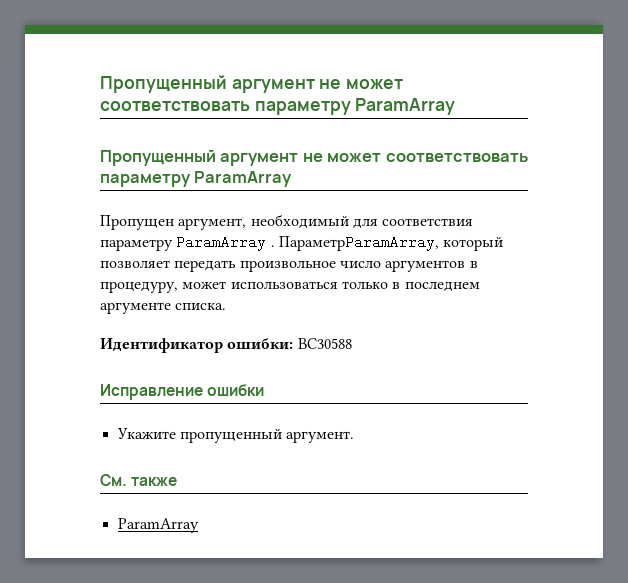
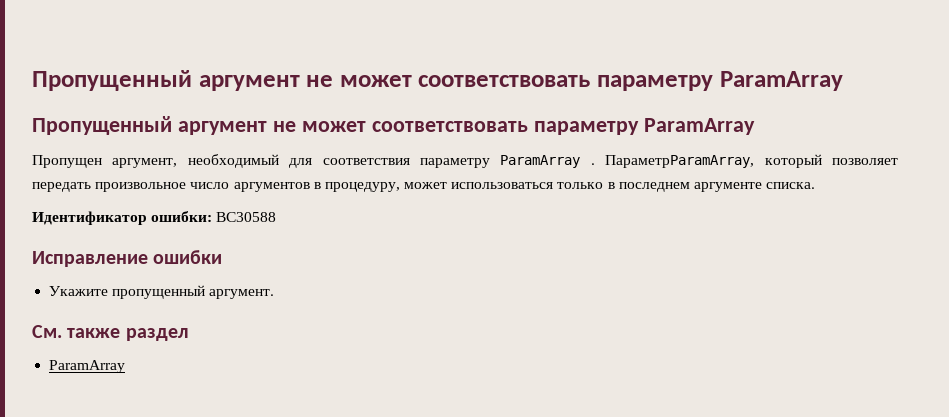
(178, 481) none -> [125,328,189,341] раздел

